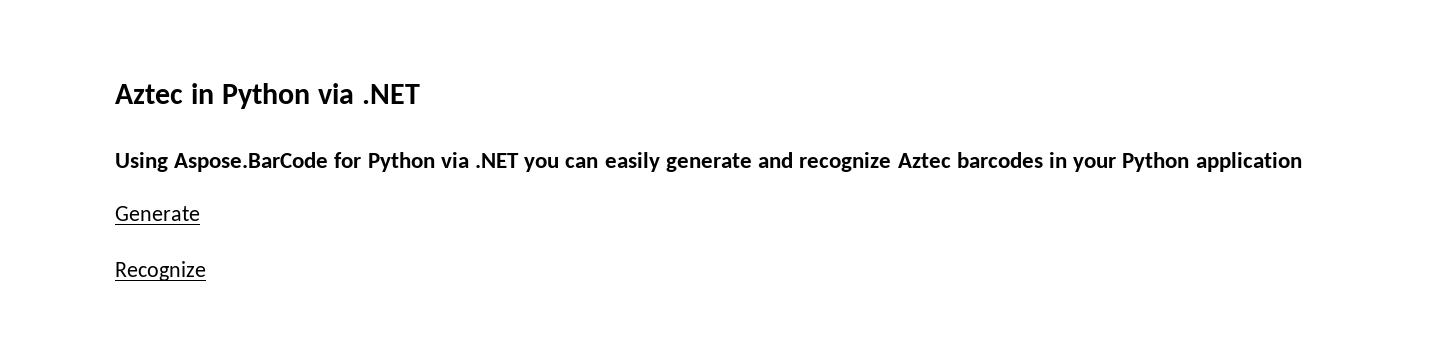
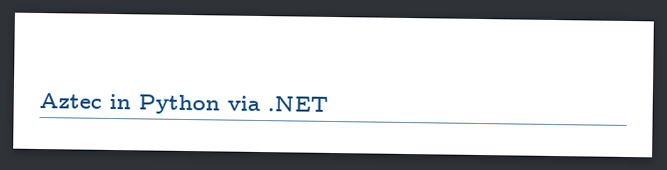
[115,152,1302,172] [115,206,200,221] [115,261,206,281] // Using Aspose.BarCode for Python via .NET you can easily generate and recognize Aztec barcodes in your Python application // Generate // Recognize -> (328, 104) none

